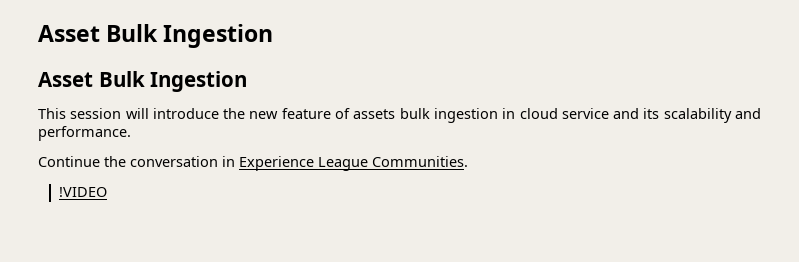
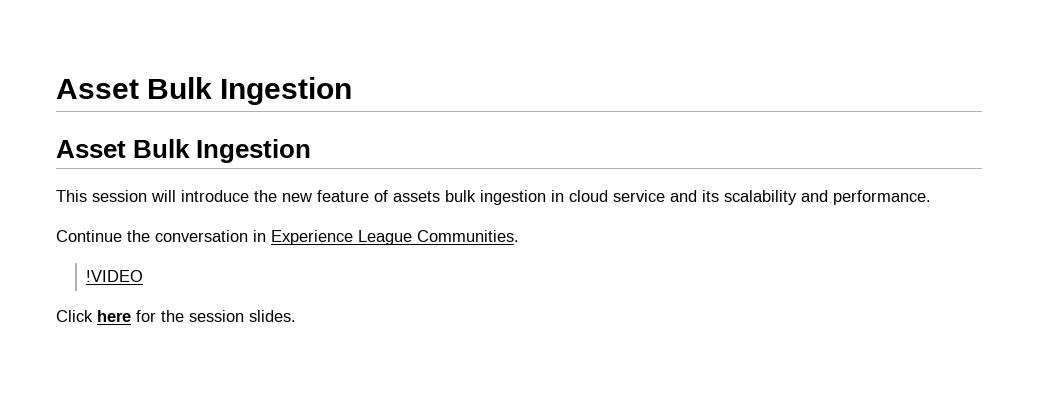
(108, 192) none -> [56,310,296,322] // Click here for the session slides.

